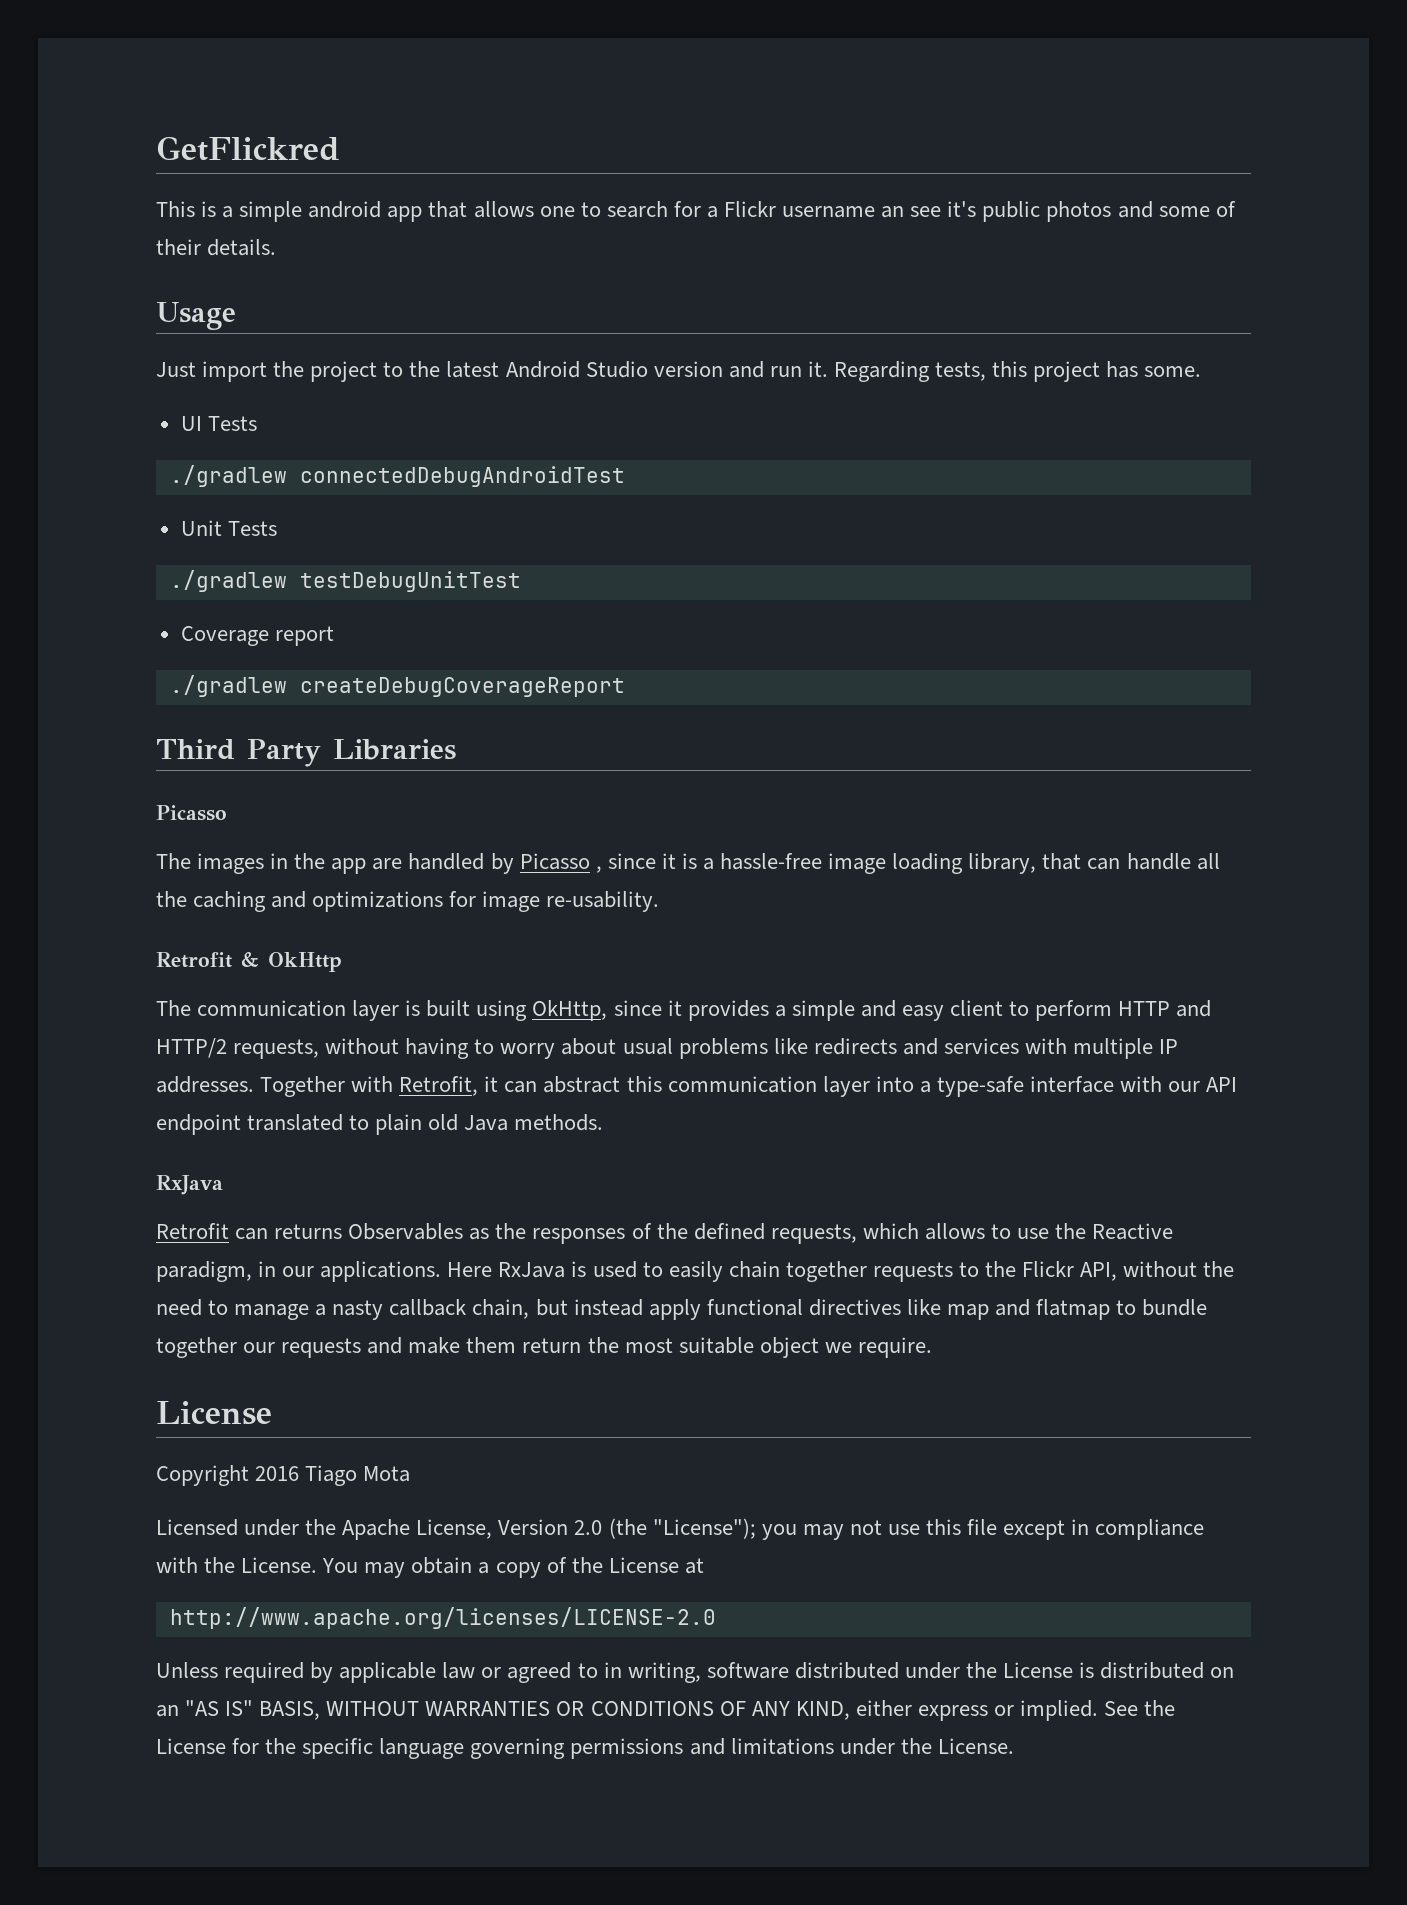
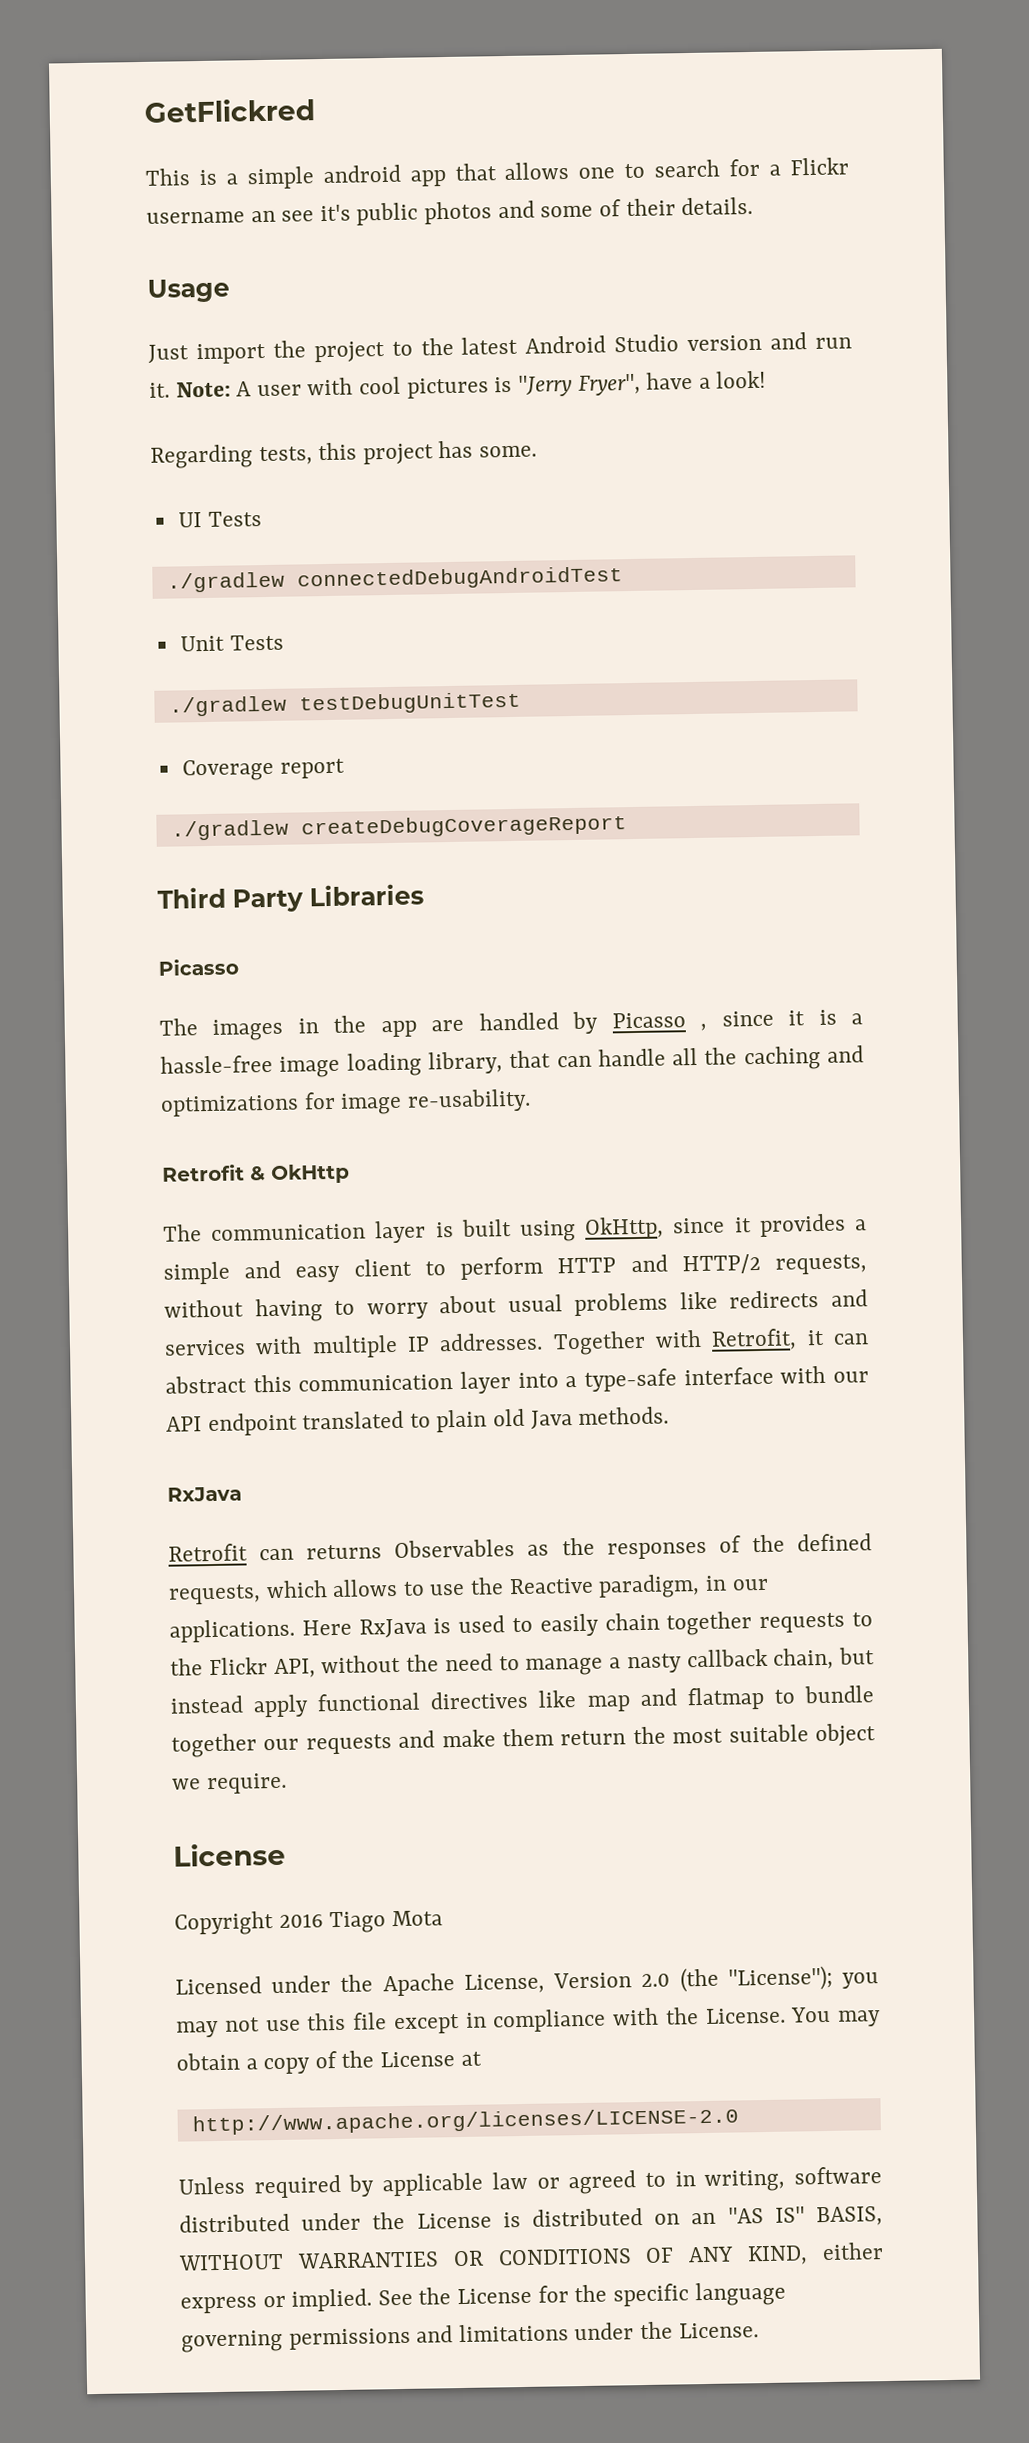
(828, 369) none -> [175,370,767,399] Note: A user with cool pictures is "Jerry Fryer", have a look! //

